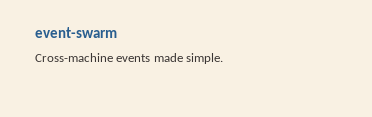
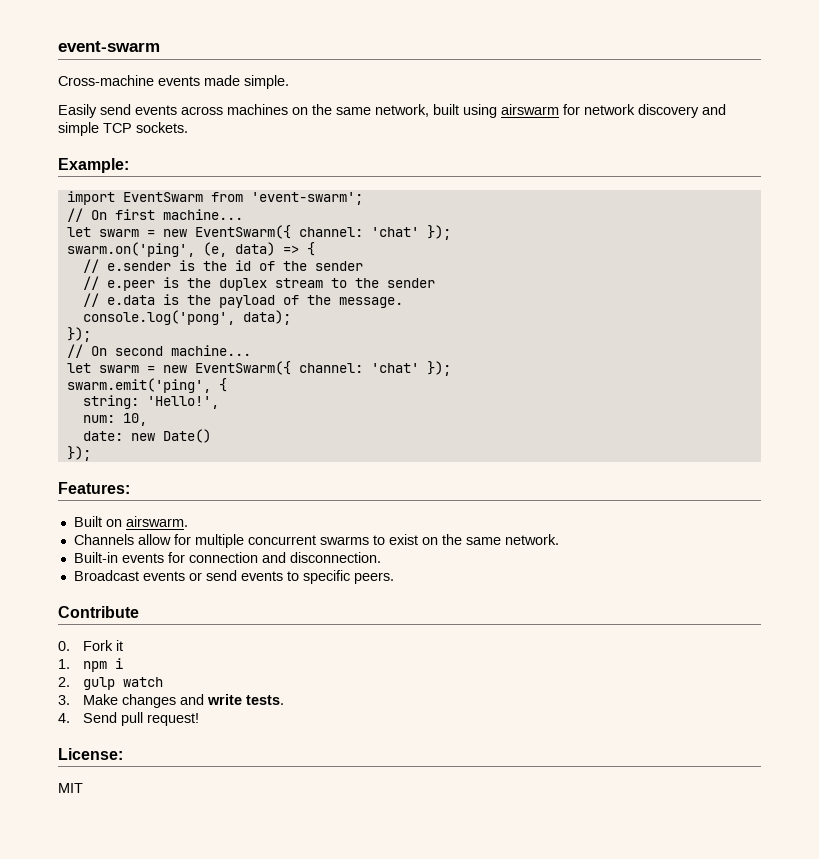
(224, 58) none -> [58,104,726,118] [58,122,188,136] [58,158,129,173] [66,191,363,205] [66,208,243,222] [66,225,451,240] [66,242,315,257] [82,259,363,273] [82,276,435,291] [82,293,403,308] [82,310,291,325] [66,327,91,342] [66,344,251,358] [66,361,451,376] [66,378,227,393] [82,395,219,409] [82,413,147,426] [82,429,211,443] [66,446,91,461] [58,482,130,494] [73,516,188,527] [73,534,559,548] [73,552,381,563] [73,570,394,584] [58,606,139,618] [58,640,124,651] [58,658,124,672] [58,677,164,690] [58,694,285,708] [58,712,200,726] [58,748,123,760] [58,783,83,793] // Easily send events across machines on the same network, built using airswarm for network discovery and simple TCP sockets. // Example: // import EventSwarm from 'event-swarm'; // // On first machine... // let swarm = new EventSwarm({ channel: 'chat' }); // swarm.on('ping', (e, data) => { // // e.sender is the id of the sender // // e.peer is the duplex stream to the sender // // e.data is the payload of the message. // console.log('pong', data); // }); // // On second machine... // let swarm = new EventSwarm({ channel: 'chat' }); // swarm.emit('ping', { // string: 'Hello!', // num: 10, // date: new Date() // }); // Features: // Built on airswarm. // Channels allow for multiple concurrent swarms to exist on the same network. // Built-in events for connection and disconnection. // Broadcast events or send events to specific peers. // Contribute // 0. Fork it // 1. npm i // 2. gulp watch // 3. Make changes and write tests. // 4. Send pull request! // License: // MIT

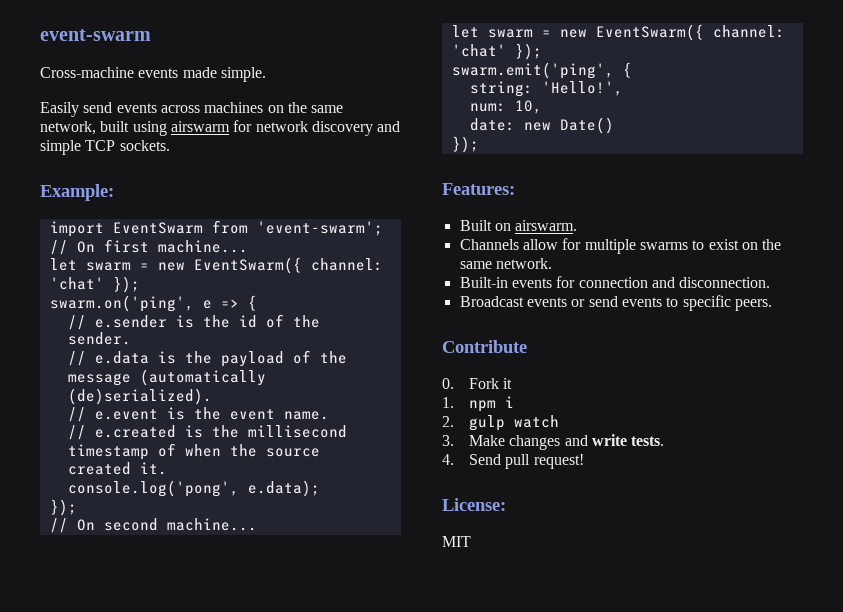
[202,242,275,257] (e, data) -> [202,300,212,309] e
[314,261,363,271] [82,276,435,291] sender // // e.peer is the duplex stream to the sender -> [67,332,131,345] sender.
[338,297,403,308] message. -> [67,369,266,386] [67,388,212,405] [67,407,329,422] [67,425,347,440] [67,443,320,460] [67,462,167,475] message (automatically (de)serialized). // // e.event is the event name. // // e.created is the millisecond timestamp of when the source created it.
[242,310,291,325] data); -> [247,480,320,497] e.data);
[247,535,316,545] concurrent -> (636, 246) none

